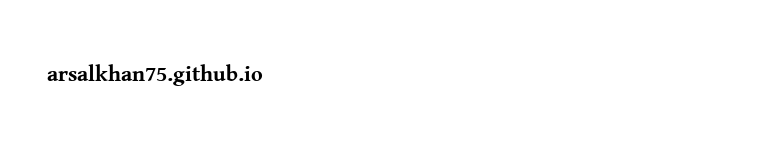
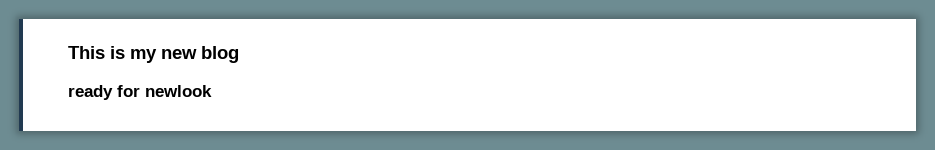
[47,64,263,86] arsalkhan75.github.io -> [68,46,239,63] [68,85,212,100] This is my new blog // ready for newlook

